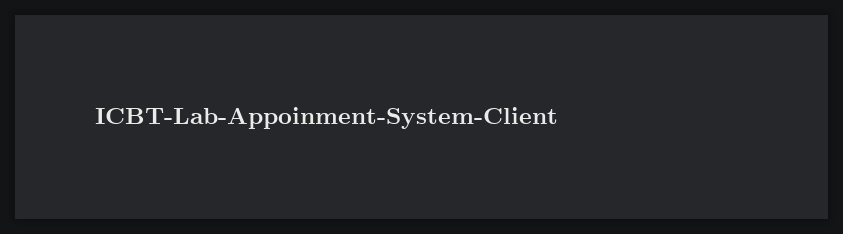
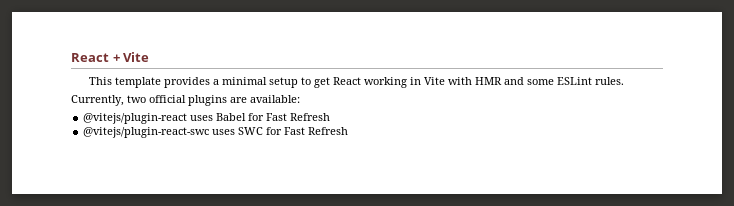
[95,107,558,129] ICBT-Lab-Appoinment-System-Client -> [71,52,150,62] [88,77,624,88] [71,95,300,106] [83,113,331,124] [83,127,349,138] React + Vite // This template provides a minimal setup to get React working in Vite with HMR and some ESLint rules. // Currently, two official plugins are available: // @vitejs/plugin-react uses Babel for Fast Refresh // @vitejs/plugin-react-swc uses SWC for Fast Refresh

